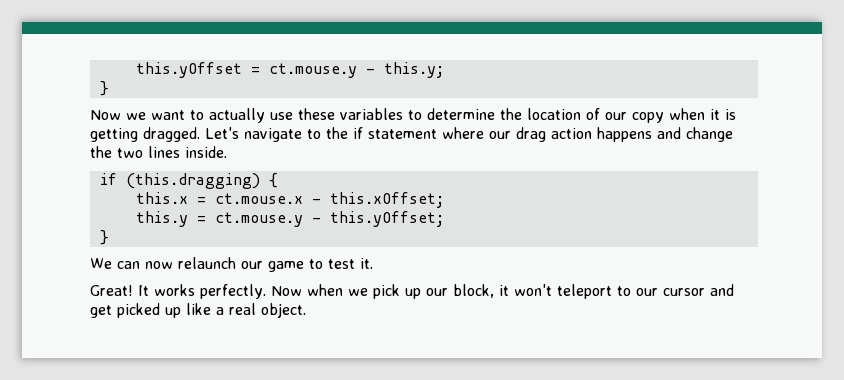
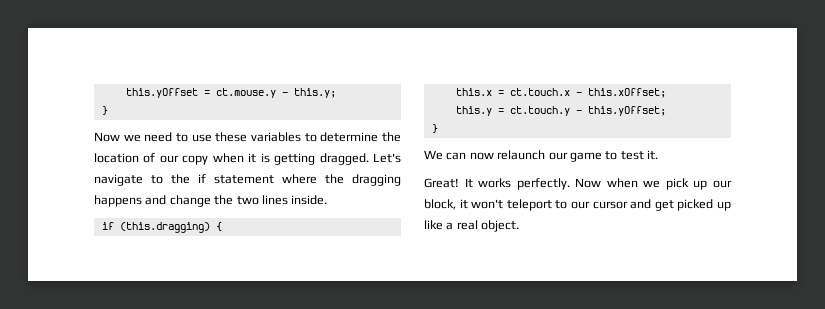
[151,108,265,123] want to actually -> [144,132,188,142] need to
[489,127,592,142] our drag action -> [325,174,401,186] the dragging
[214,193,303,204] ct.mouse.x -> [509,88,570,96] ct.touch.x
[214,212,303,227] ct.mouse.y -> [509,106,570,116] ct.touch.y

